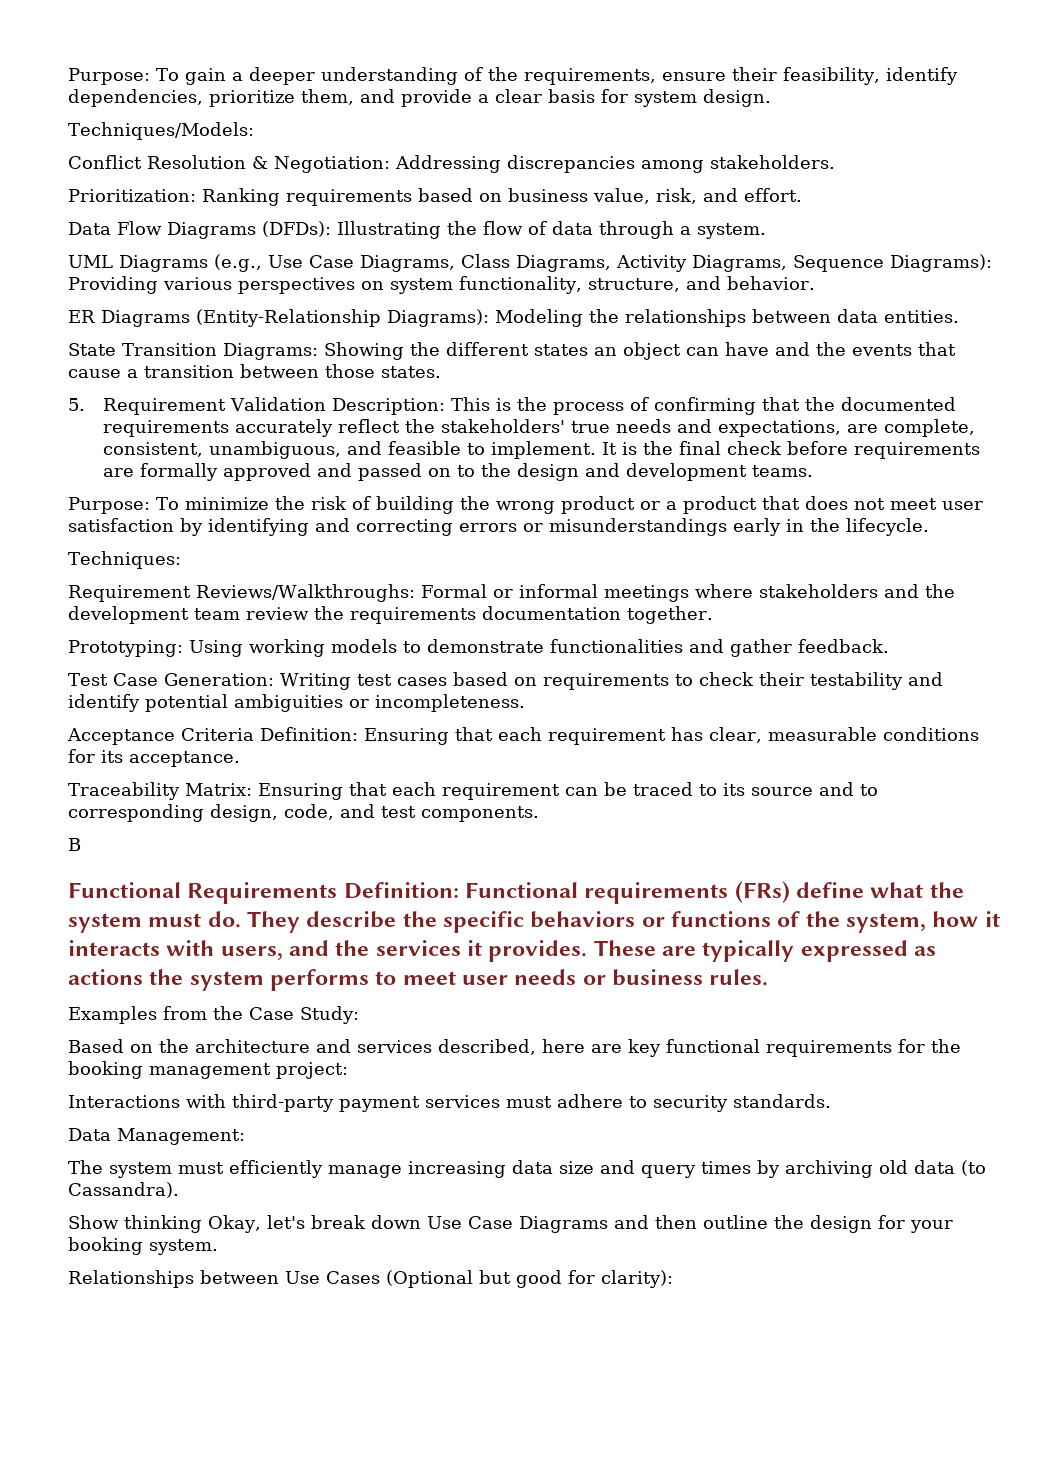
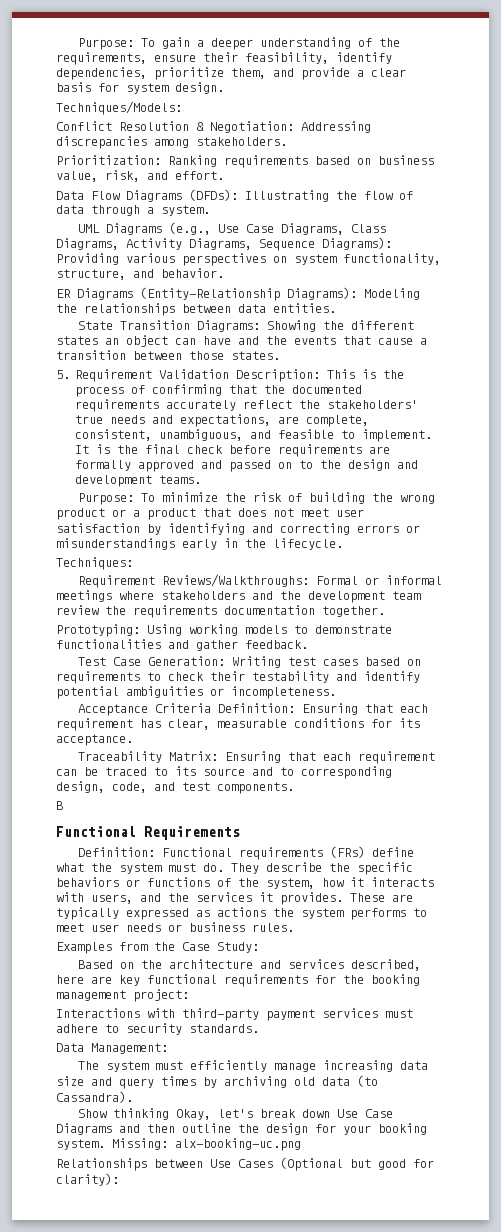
(338, 893) none -> (240, 833) //
(218, 1247) none -> [112,1138,301,1151] Missing: alx-booking-uc.png

